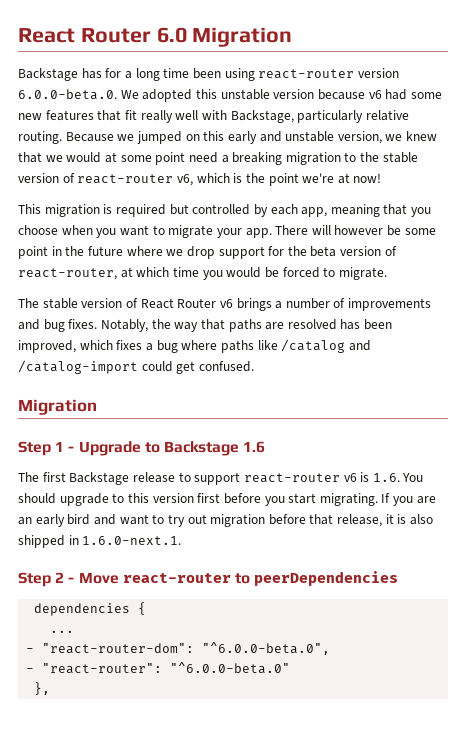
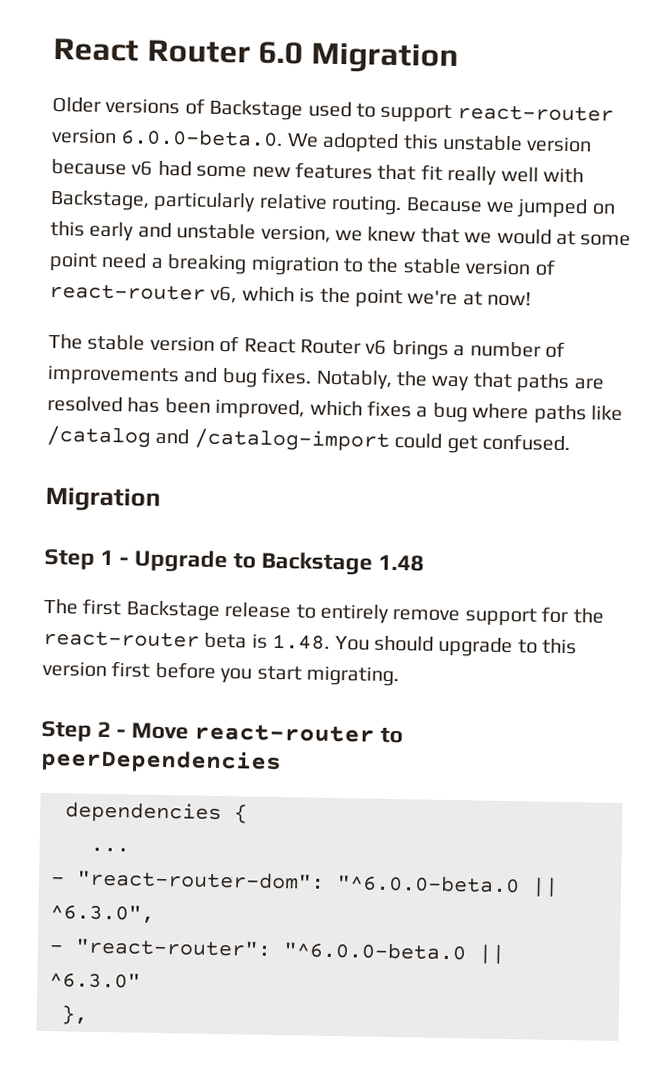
[18,68,255,81] Backstage has for a long time been using -> [52,96,453,123] Older versions of Backstage used to support
[18,204,432,217] [18,225,436,238] [18,246,397,259] [18,267,387,280] // This migration is required but controlled by each app, meaning that you choose when you want to migrate your app. There will however be some point in the future where we drop support for the beta version of react-router, at which time you would be forced to migrate. -> (533, 299) none
[243,441,266,453] 1.6 -> [378,554,425,572] 1.48
[194,472,400,485] support react-router v6 is 1.6. -> [320,603,604,627] [43,630,331,650] entirely remove support for the react-router beta is 1.48.
[381,493,436,506] [18,514,434,527] [18,535,182,548] If you are an early bird and want to try out migration before that release, it is also shipped in 1.6.0-next.1. -> (399, 676) none
[202,642,331,655] "^6.0.0-beta.0", -> [336,874,559,897] [50,904,155,924] "^6.0.0-beta.0 || ^6.3.0",
[170,662,291,674] "^6.0.0-beta.0" -> [283,941,506,965] [49,972,141,989] "^6.0.0-beta.0 || ^6.3.0"

